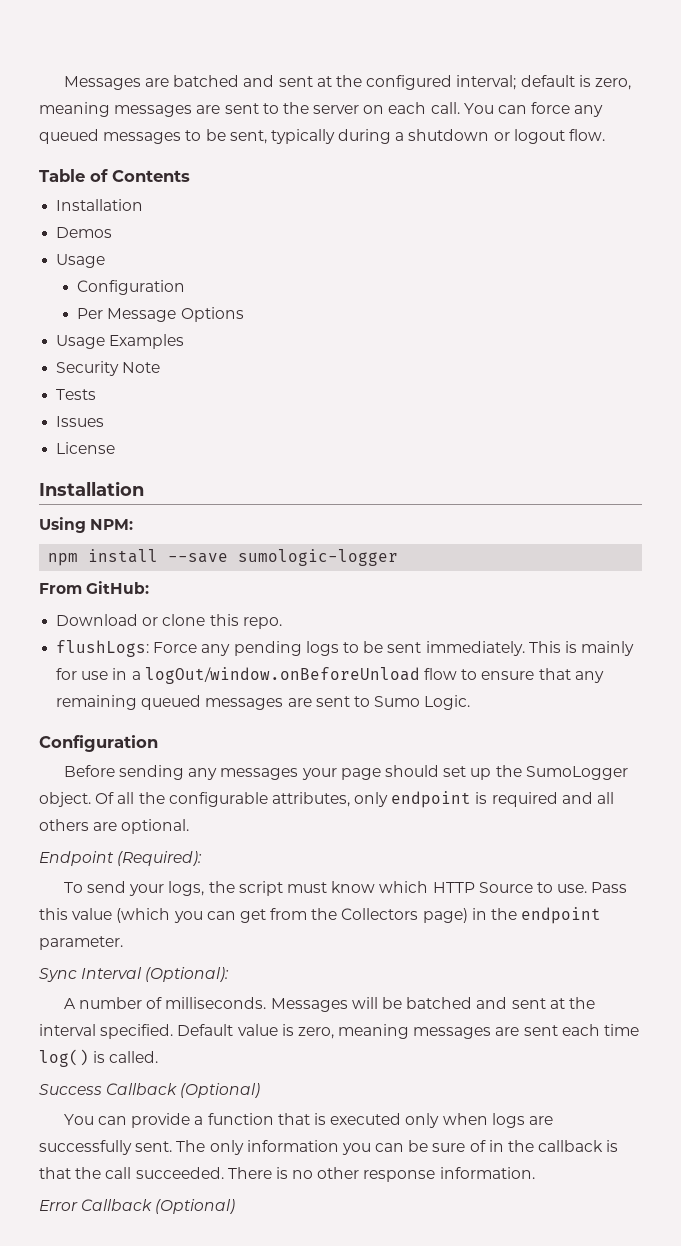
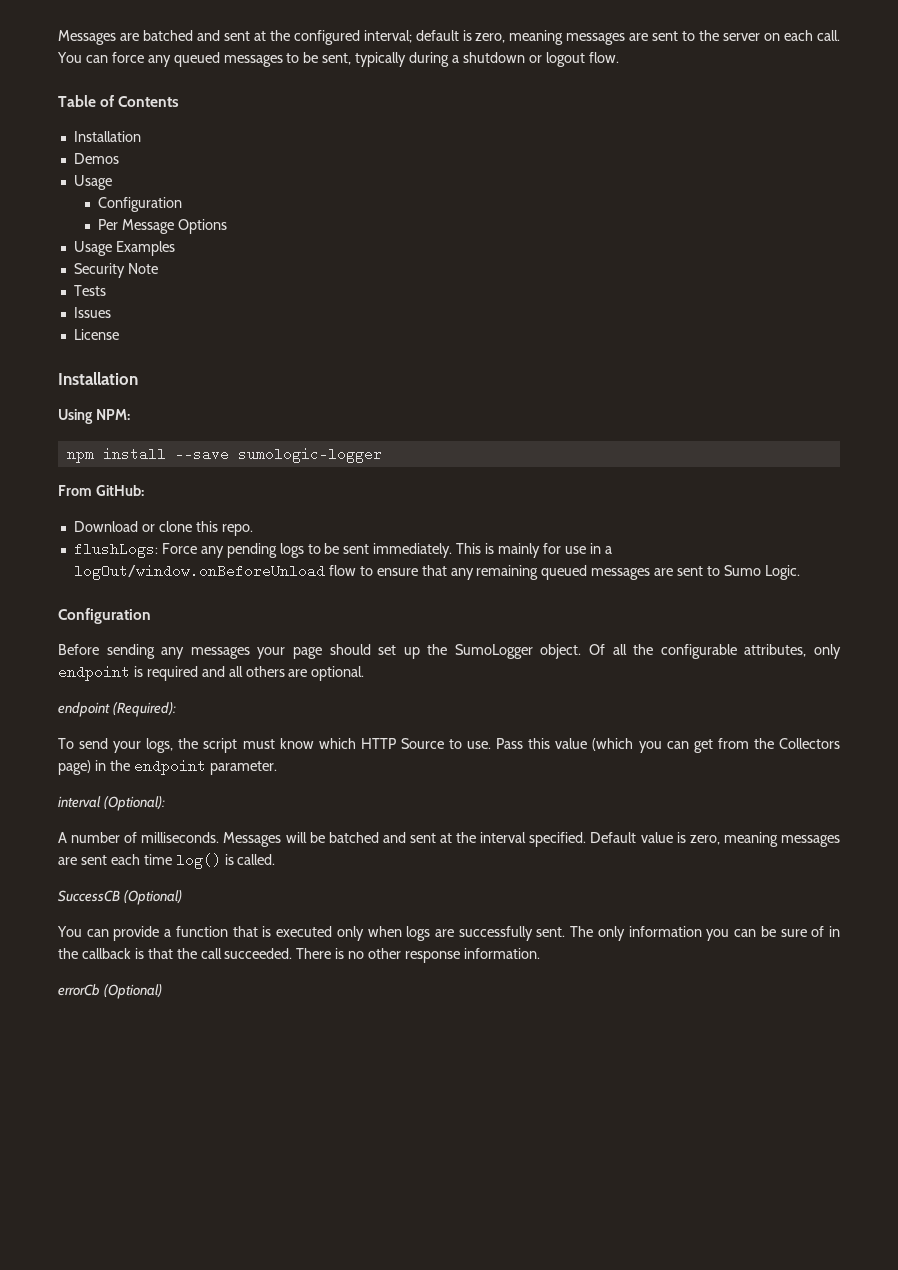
[39,851,114,866] Endpoint -> [58,702,110,717] endpoint
[39,967,143,982] Sync Interval -> [58,796,101,808] interval
[39,1083,178,1095] Success Callback -> [58,890,120,902] SuccessCB
[39,1199,153,1211] Error Callback -> [58,984,100,996] errorCb

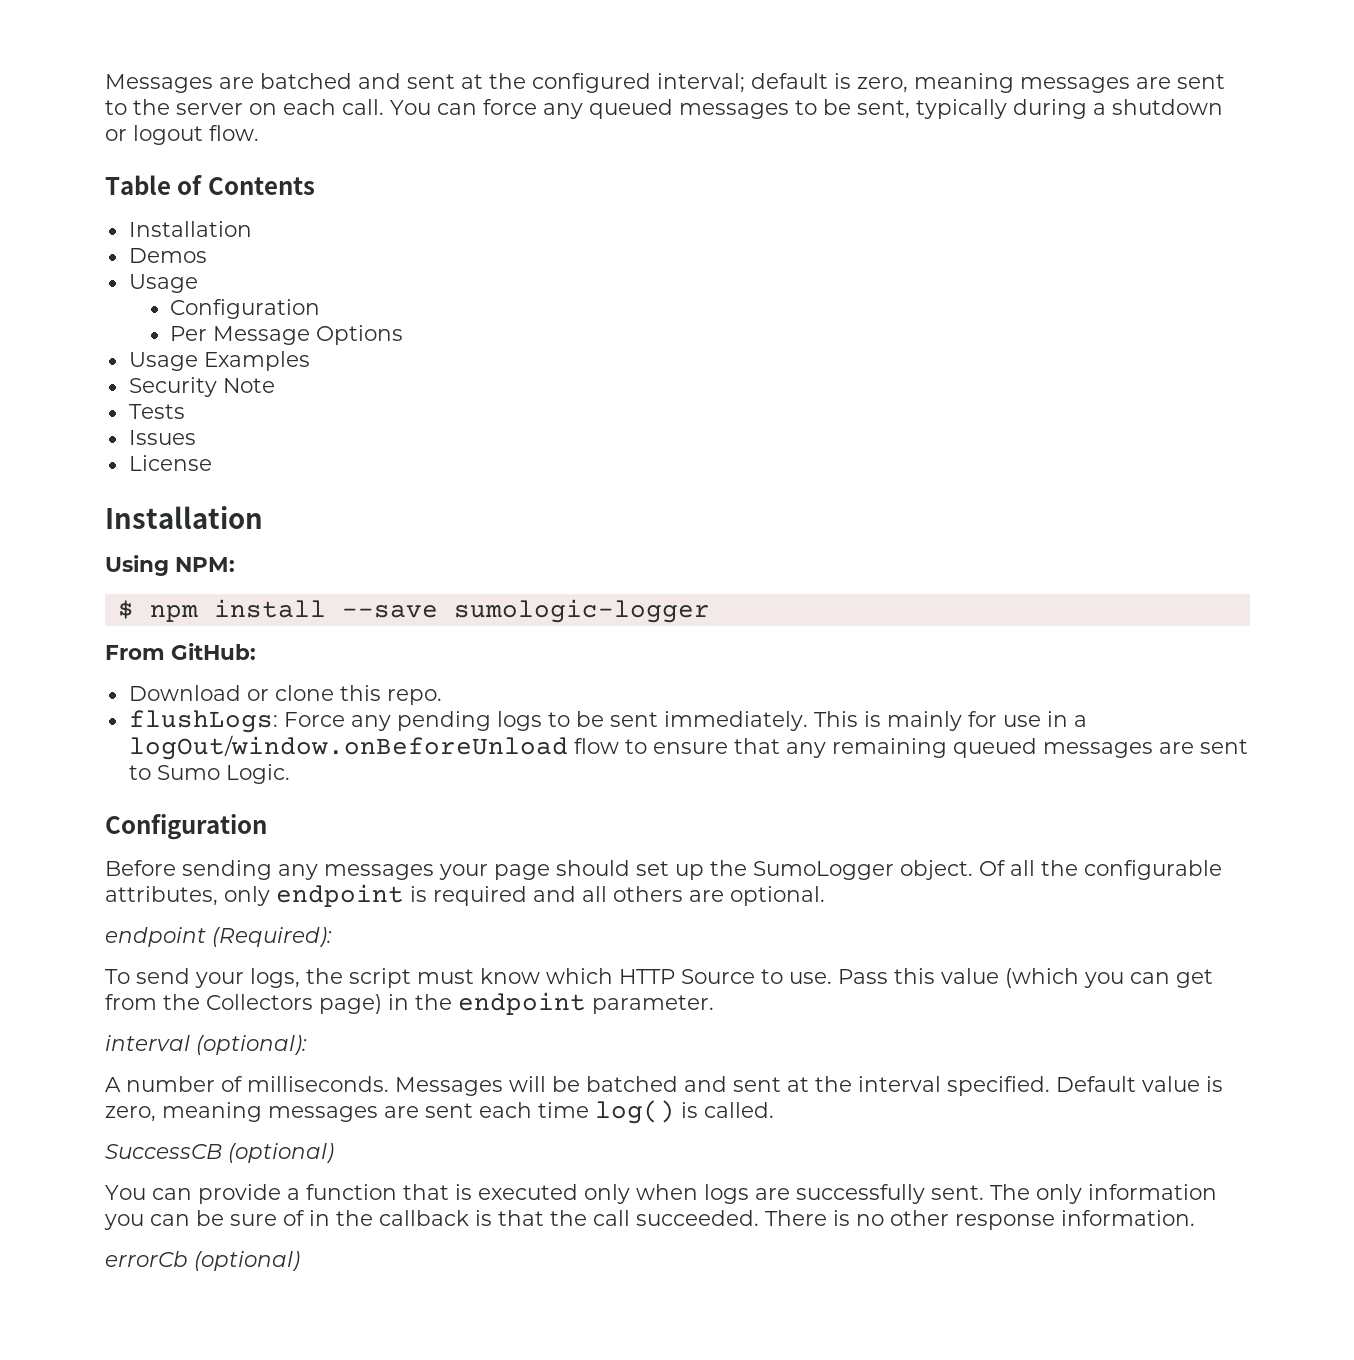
(130, 414) none -> [117,600,134,619] $
[103,796,165,811] (Optional): -> [196,1035,307,1055] (optional):
[123,890,182,905] (Optional) -> [228,1143,334,1163] (optional)
[103,984,162,999] (Optional) -> [194,1251,300,1271] (optional)

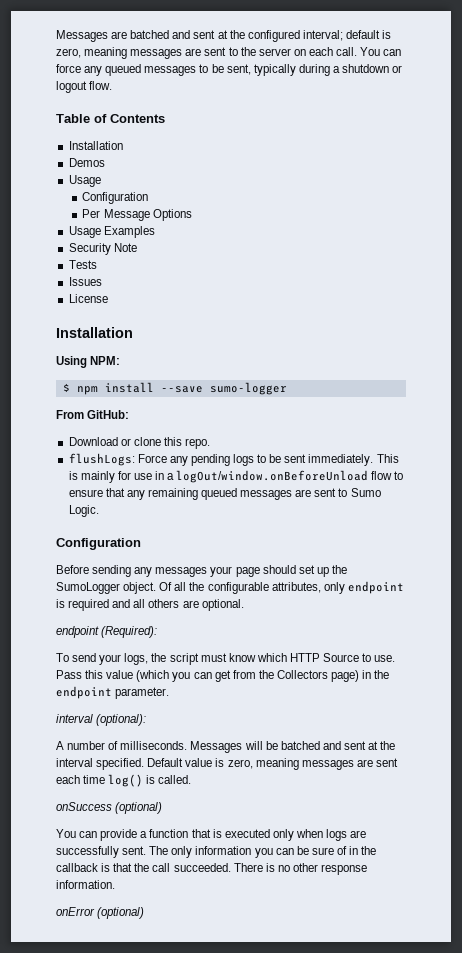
[453,599,710,623] sumologic-logger -> [209,382,287,395] sumo-logger
[105,1144,222,1159] SuccessCB -> [56,802,112,811] onSuccess
[105,1251,188,1267] errorCb -> [56,907,95,916] onError

